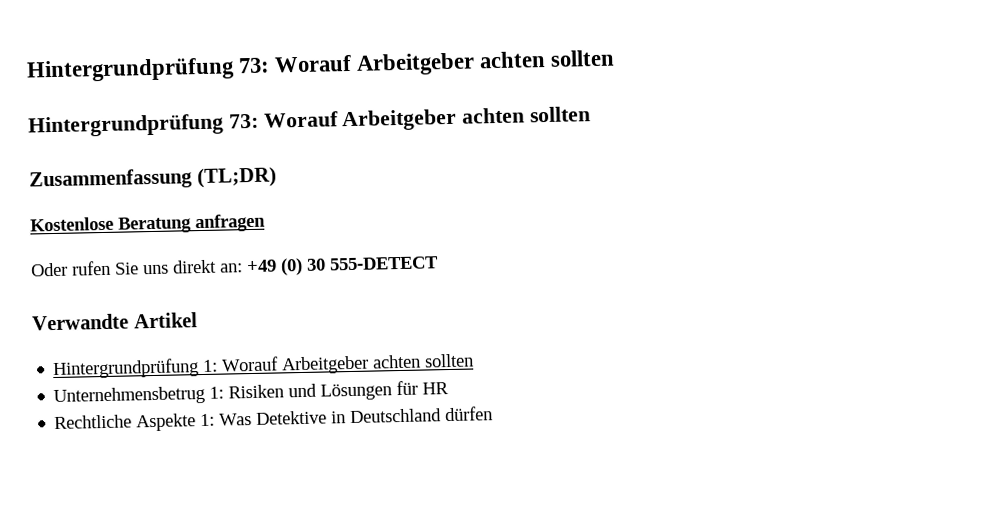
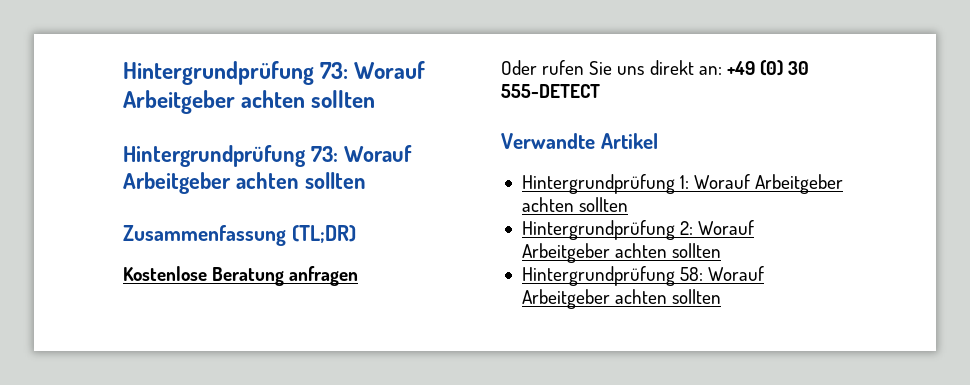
[53,380,450,407] [54,406,494,432] Unternehmensbetrug 1: Risiken und Lösungen für HR // Rechtliche Aspekte 1: Was Detektive in Deutschland dürfen -> [521,220,755,240] [521,243,722,263] [521,266,765,286] [521,289,722,309] Hintergrundprüfung 2: Worauf Arbeitgeber achten sollten // Hintergrundprüfung 58: Worauf Arbeitgeber achten sollten

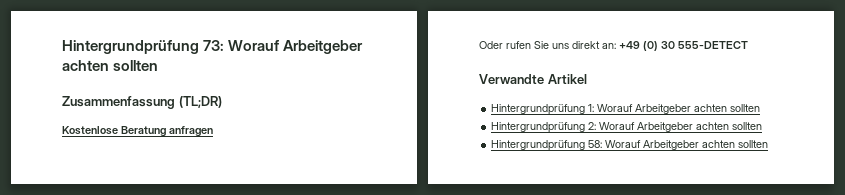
[123,61,426,85] [123,90,376,114] [123,145,412,167] [123,172,366,194] Hintergrundprüfung 73: Worauf Arbeitgeber achten sollten // Hintergrundprüfung 73: Worauf Arbeitgeber achten sollten -> [62,40,364,54] [62,60,159,71] Hintergrundprüfung 73: Worauf Arbeitgeber achten sollten

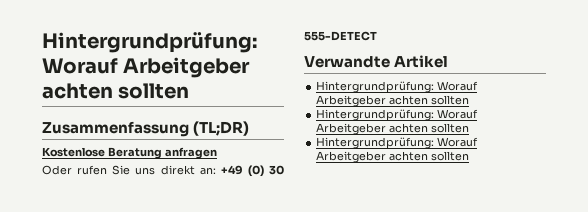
[62,40,225,54] Hintergrundprüfung 73: -> [42,32,257,53] Hintergrundprüfung:
[491,104,761,115] [491,122,763,133] [491,140,603,151] Hintergrundprüfung 1: Worauf Arbeitgeber achten sollten // Hintergrundprüfung 2: Worauf Arbeitgeber achten sollten // Hintergrundprüfung 58: -> [316,81,479,93] [316,95,470,107] [316,109,479,121] [316,123,470,135] [316,137,435,149] Hintergrundprüfung: Worauf Arbeitgeber achten sollten // Hintergrundprüfung: Worauf Arbeitgeber achten sollten // Hintergrundprüfung:

